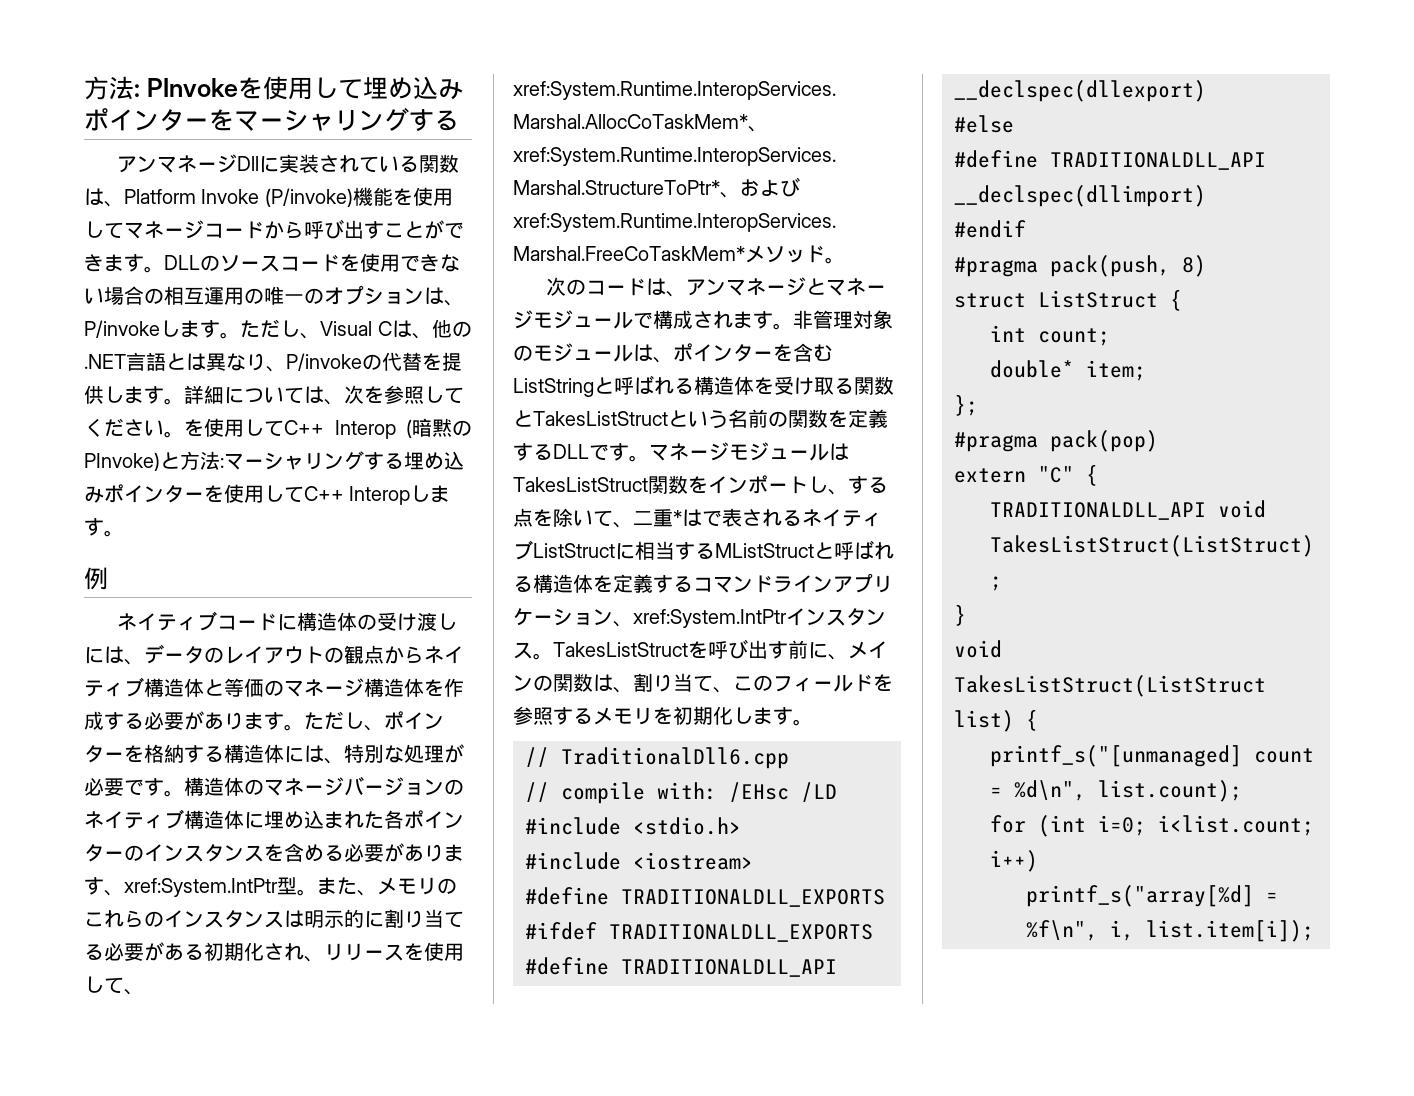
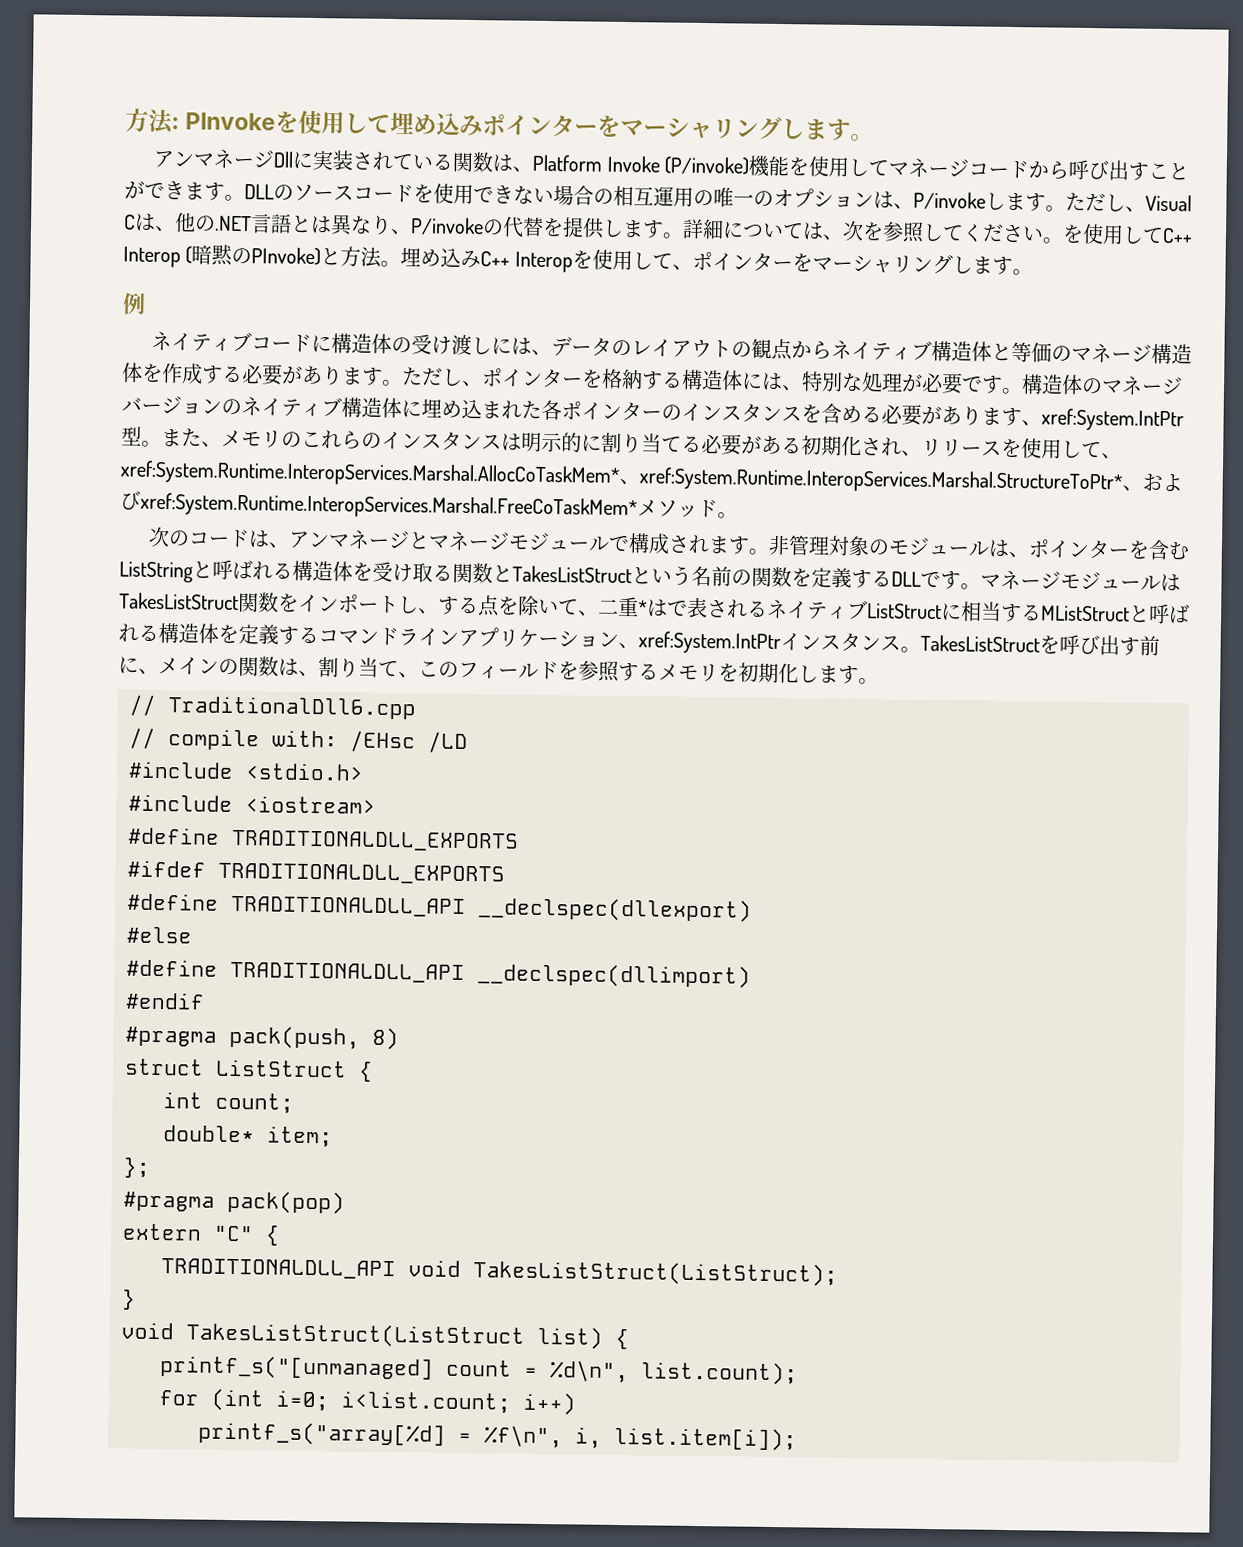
[409,109,459,132] する -> [781,118,875,142] します。
[220,451,464,470] [84,484,411,505] :マーシャリングする埋め込みポインターを使用してC++ Interop -> [380,247,953,275] 。埋め込みC++ Interopを使用して、ポインターをマーシャリング

